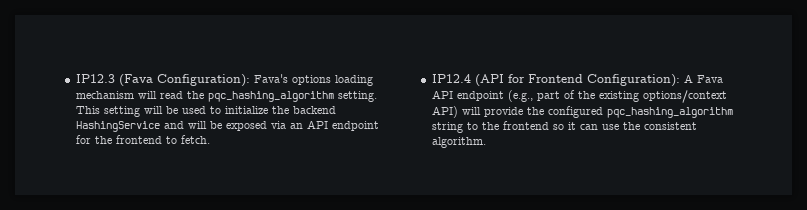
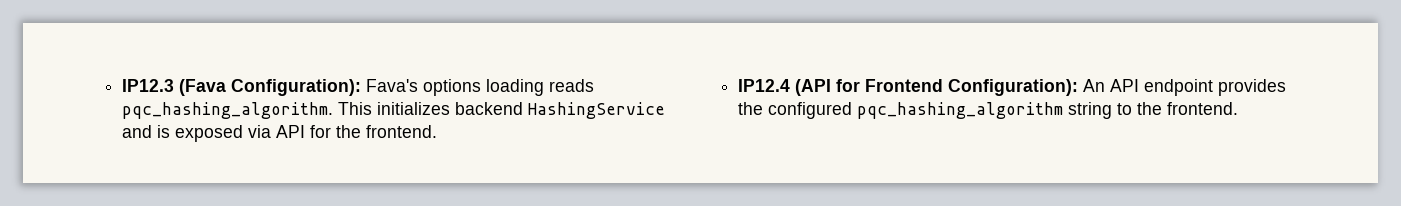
[75,91,377,102] [75,106,336,117] [75,120,379,132] [75,135,210,144] mechanism will read the pqc_hashing_algorithm setting. This setting will be used to initialize the backend HashingService and will be exposed via an API endpoint for the frontend to fetch. -> [549,79,595,92] [122,102,666,119] [122,125,438,142] reads pqc_hashing_algorithm. This initializes backend HashingService and is exposed via API for the frontend.
[683,74,723,83] [431,90,727,103] [431,106,523,118] A Fava API endpoint (e.g., part of the existing options/context API) will provide -> [1083,79,1287,96] An API endpoint provides
[502,121,697,130] [431,137,486,148] frontend so it can use the consistent algorithm. -> [1167,102,1239,115] frontend.

